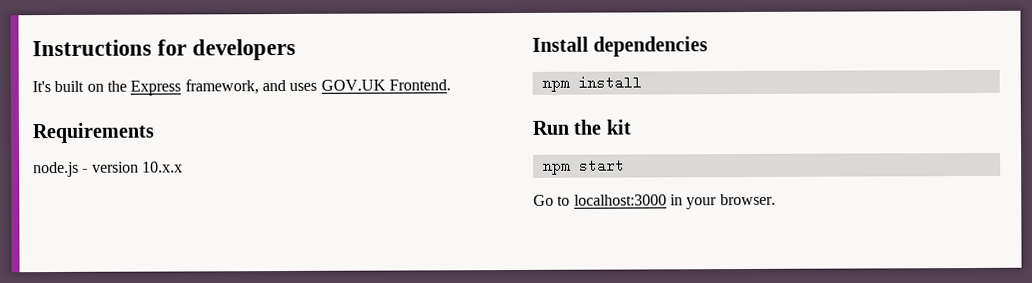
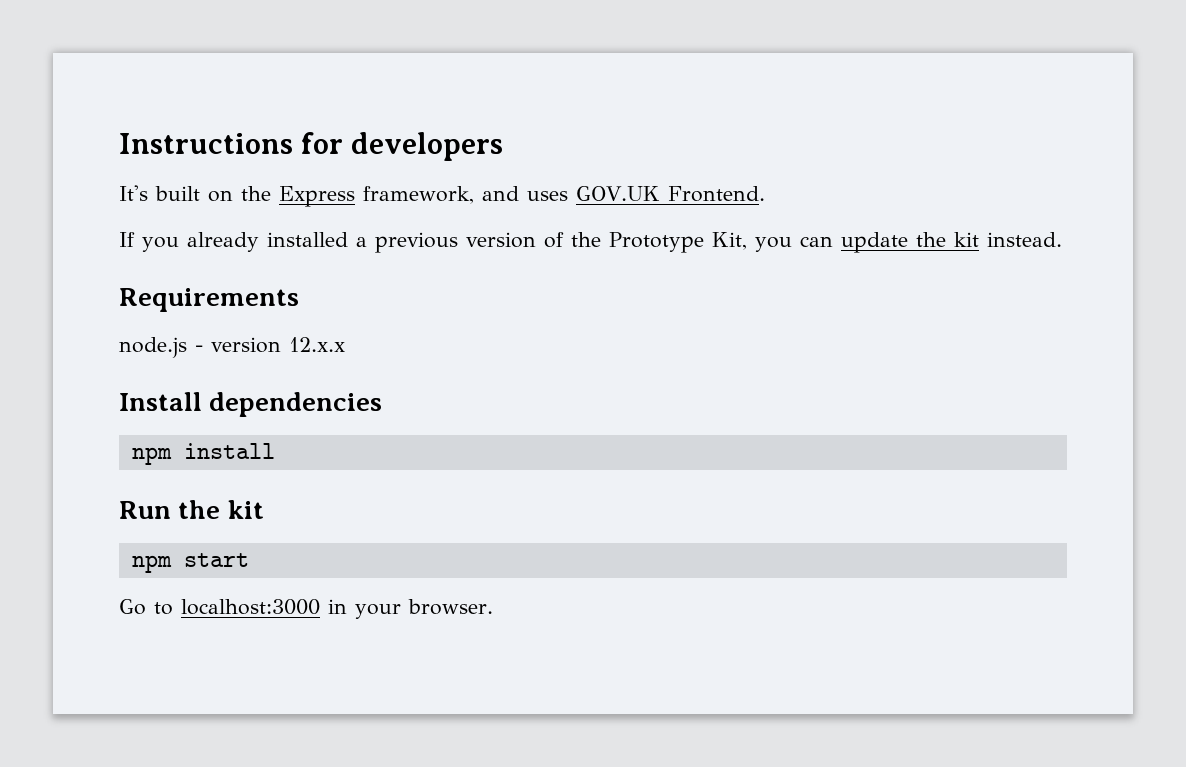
(451, 85) none -> [119,232,1062,253] // If you already installed a previous version of the Prototype Kit, you can update the kit instead.
[141,161,183,173] 10.x.x -> [289,337,345,352] 12.x.x

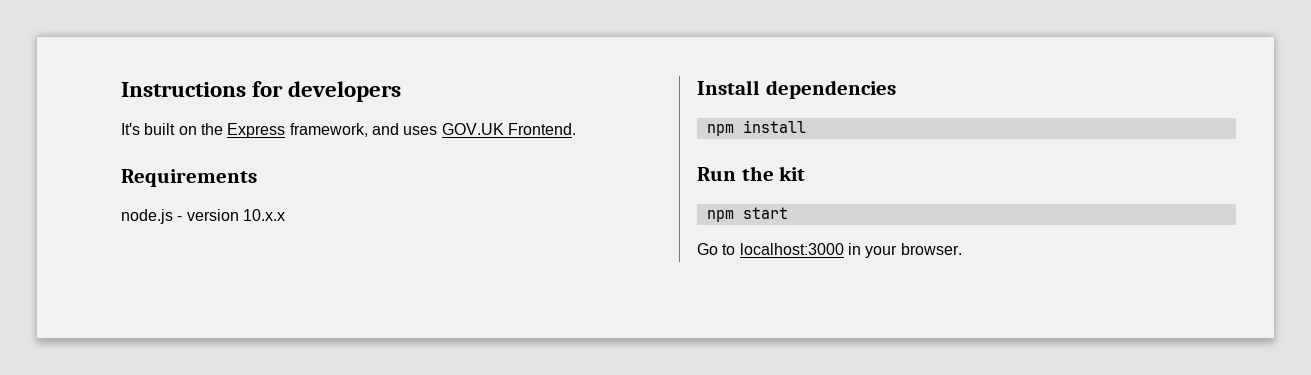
[119,232,1062,253] // If you already installed a previous version of the Prototype Kit, you can update the kit instead. -> (576, 129) none
[289,337,345,352] 12.x.x -> [242,209,285,221] 10.x.x

